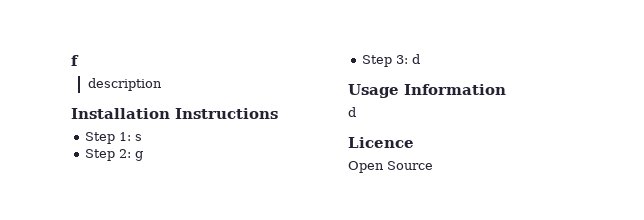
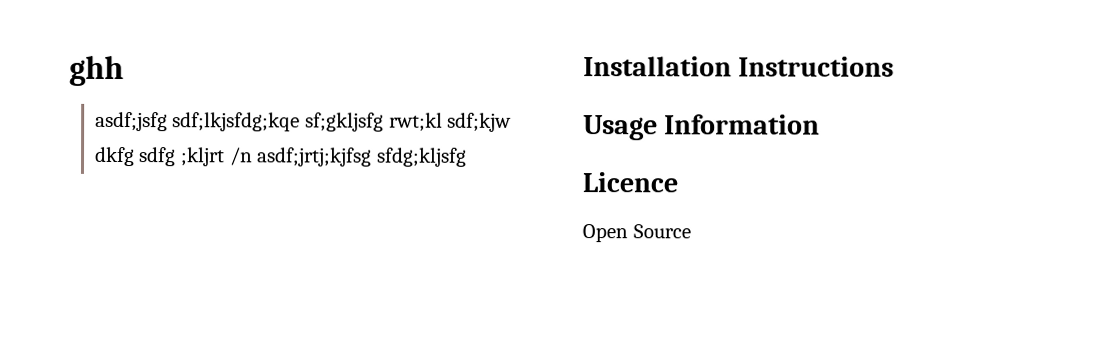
[71,55,79,66] [87,78,162,91] [71,108,278,119] [85,132,143,144] [85,149,144,161] [362,54,421,67] f // description // Installation Instructions // Step 1: s // Step 2: g // Step 3: d -> [69,55,124,87] [94,111,513,132] [94,146,467,167] [583,56,895,77] ghh // asdf;jsfg sdf;lkjsfdg;kqe sf;gkljsfg rwt;kl sdf;kjw dkfg sdfg ;kljrt /n asdf;jrtj;kjfsg sfdg;kljsfg // Installation Instructions
[348,107,356,117] // d -> (821, 124) none

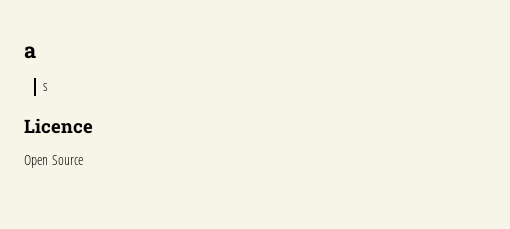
[69,55,124,87] [94,111,513,132] [94,146,467,167] [583,56,895,77] [583,114,821,141] ghh // asdf;jsfg sdf;lkjsfdg;kqe sf;gkljsfg rwt;kl sdf;kjw dkfg sdfg ;kljrt /n asdf;jrtj;kjfsg sfdg;kljsfg // Installation Instructions // Usage Information -> [24,46,36,59] [43,83,48,91] a // s

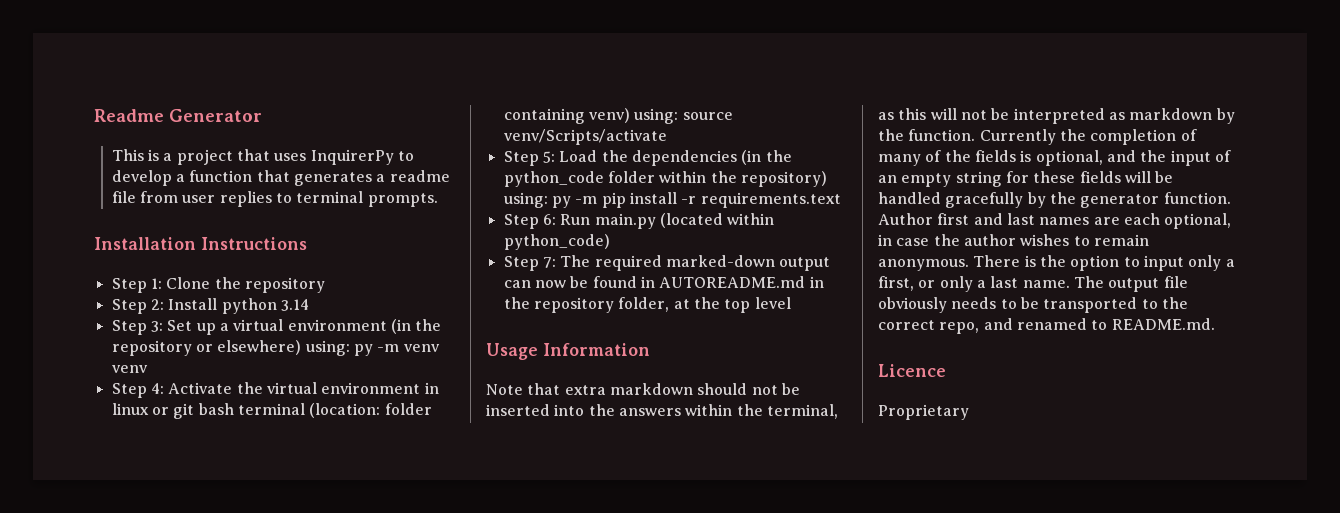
[24,46,36,59] [43,83,48,91] a // s -> [94,109,262,122] [111,149,415,165] [111,170,450,186] [111,191,438,207] [94,237,307,250] [111,277,325,293] [111,298,309,314] [111,319,442,335] [111,340,440,356] [111,365,148,373] [111,382,439,398] [111,403,432,419] [503,108,733,124] [503,129,667,145] [503,150,792,166] [503,171,827,187] [503,192,841,208] [503,213,775,229] [503,234,610,250] [503,255,831,271] [503,276,824,288] [503,297,791,313] [486,343,650,360] [486,383,800,395] [486,404,838,419] [878,108,1235,124] [878,129,1197,145] [878,150,1231,166] [878,171,1174,187] [878,192,1231,208] [878,213,1232,229] [878,234,1149,246] [878,255,1235,271] [878,276,1188,292] [878,297,1188,313] [878,318,1215,334] Readme Generator // This is a project that uses InquirerPy to develop a function that generates a readme file from user replies to terminal prompts. // Installation Instructions // Step 1: Clone the repository // Step 2: Install python 3.14 // Step 3: Set up a virtual environment (in the repository or elsewhere) using: py -m venv venv // Step 4: Activate the virtual environment in linux or git bash terminal (location: folder containing venv) using: source venv/Scripts/activate // Step 5: Load the dependencies (in the python_code folder within the repository) using: py -m pip install -r requirements.text // Step 6: Run main.py (located within python_code) // Step 7: The required marked-down output can now be found in AUTOREADME.md in the repository folder, at the top level // Usage Information // Note that extra markdown should not be inserted into the answers within the terminal, as this will not be interpreted as markdown by the function. Currently the completion of many of the fields is optional, and the input of an empty string for these fields will be handled gracefully by the generator function. Author first and last names are each optional, in case the author wishes to remain anonymous. There is the option to input only a first, or only a last name. The output file obviously needs to be transported to the correct repo, and renamed to README.md.
[24,155,83,168] Open Source -> [878,404,969,420] Proprietary

